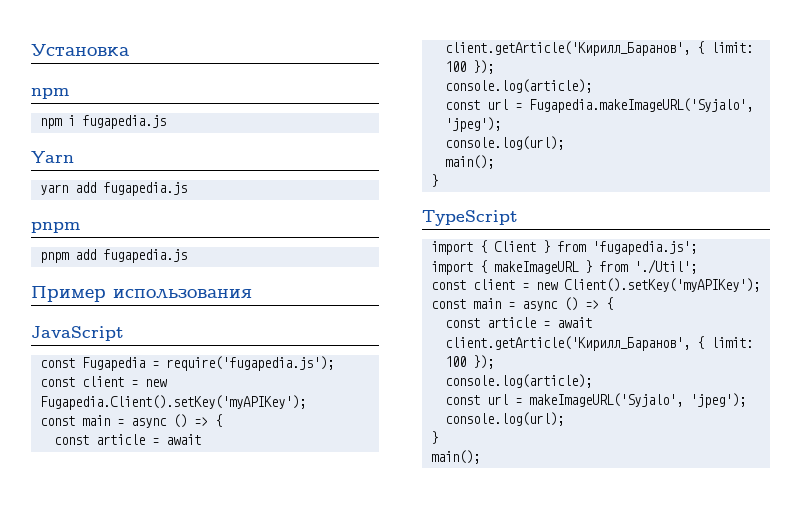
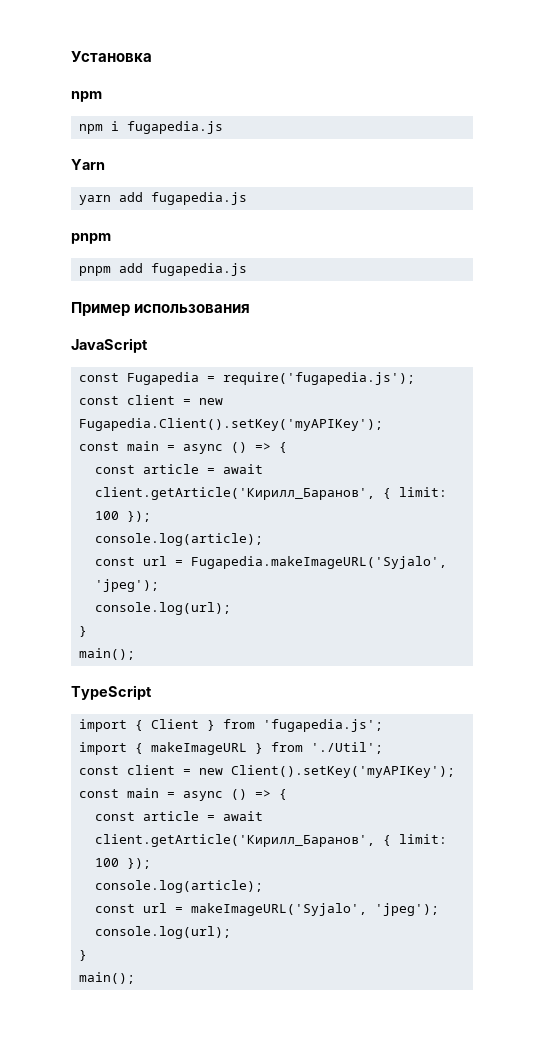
[445,155,494,169] [431,174,438,187] // main(); // } -> [78,626,87,637] [78,648,135,660] // } // main();

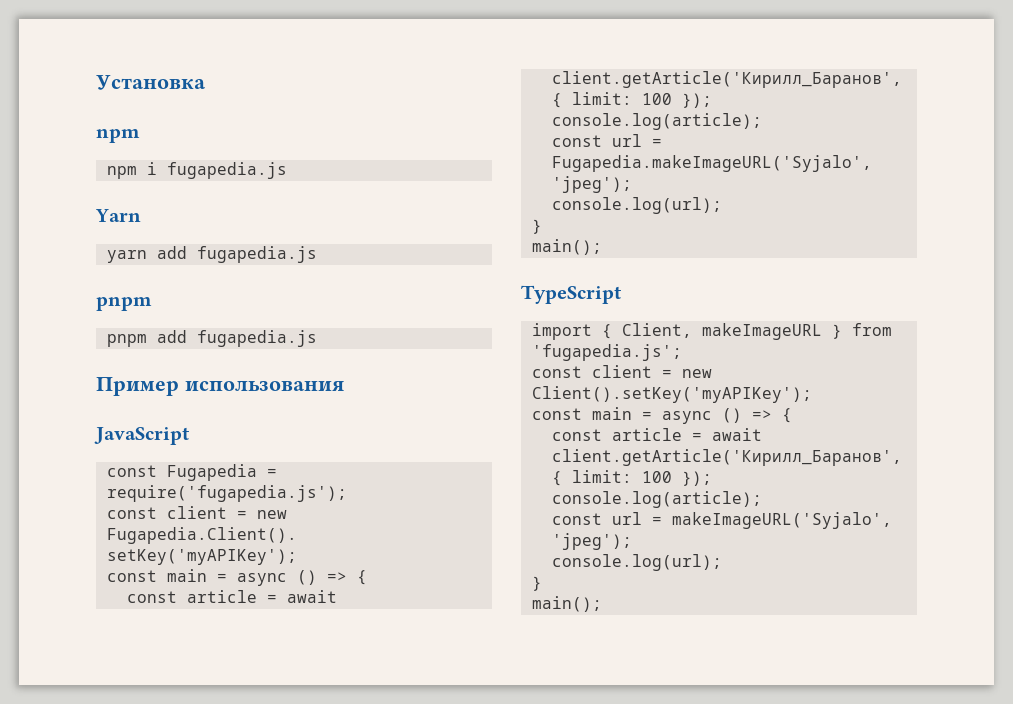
[150,719,199,729] Client -> [621,323,822,340] Client, makeImageURL
[78,742,383,755] // import { makeImageURL } from './Util'; -> (682, 352) none

